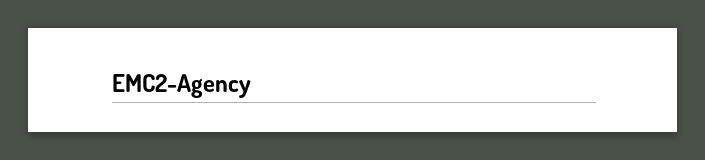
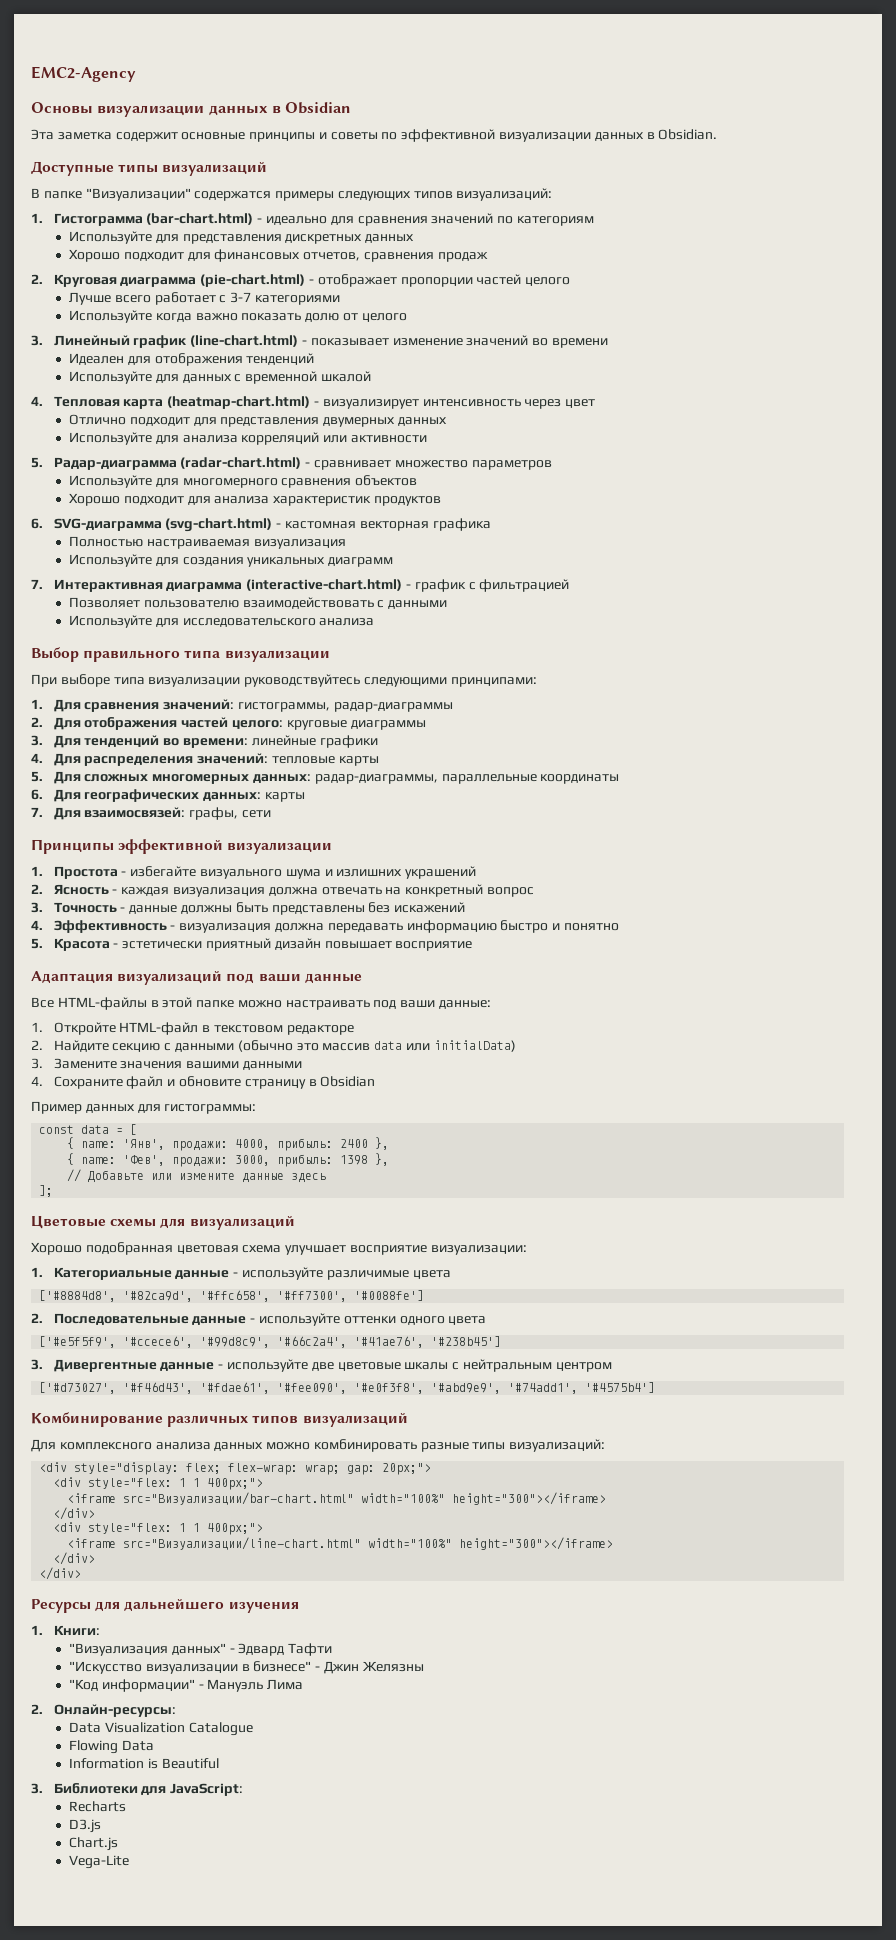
(251, 86) none -> [31,102,352,117] [31,129,718,142] [31,161,268,176] [31,188,553,201] [31,213,594,226] [69,231,415,244] [69,249,488,262] [31,274,571,287] [69,292,340,305] [69,310,407,323] [31,335,608,348] [69,353,315,366] [69,371,371,384] [31,396,596,409] [69,414,447,427] [69,432,427,445] [31,457,552,470] [69,475,418,488] [69,493,441,506] [31,518,491,532] [69,536,346,549] [69,554,394,567] [31,579,570,592] [69,597,448,609] [69,615,375,628] [31,647,330,662] [31,674,537,687] [31,699,453,712] [31,717,426,730] [31,735,378,748] [31,753,379,766] [31,771,620,784] [31,789,305,802] [31,807,271,820] [31,839,333,854] [31,866,477,879] [31,884,534,897] [31,902,466,915] [31,920,619,933] [31,938,473,951] [31,971,362,985] [31,997,492,1010] [31,1022,354,1035] [31,1040,516,1052] [31,1058,302,1070] [31,1076,376,1089] [31,1101,257,1114] [39,1124,138,1135] [67,1137,390,1151] [67,1153,390,1167] [67,1169,327,1183] [39,1185,54,1197] [31,1216,295,1230] [31,1242,527,1255] [31,1267,451,1280] [39,1290,425,1302] [31,1313,487,1326] [39,1336,502,1348] [31,1359,612,1372] [39,1382,656,1394] [31,1412,408,1427] [31,1439,606,1452] [39,1462,432,1475] [53,1477,264,1490] [67,1492,607,1505] [53,1507,96,1520] [53,1522,264,1535] [67,1537,614,1550] [53,1552,96,1565] [39,1567,82,1580] [31,1599,299,1613] [31,1625,100,1635] [69,1643,333,1656] [69,1661,424,1674] [69,1679,304,1692] [31,1704,176,1717] [69,1722,253,1736] [69,1740,154,1754] [69,1758,219,1769] [31,1783,244,1796] [69,1801,127,1812] [69,1819,102,1833] [69,1837,119,1851] [69,1855,130,1869] // Основы визуализации данных в Obsidian // Эта заметка содержит основные принципы и советы по эффективной визуализации данных в Obsidian. // Доступные типы визуализаций // В папке "Визуализации" содержатся примеры следующих типов визуализаций: // 1. Гистограмма (bar-chart.html) - идеально для сравнения значений по категориям // Используйте для представления дискретных данных // Хорошо подходит для финансовых отчетов, сравнения продаж // 2. Круговая диаграмма (pie-chart.html) - отображает пропорции частей целого // Лучше всего работает с 3-7 категориями // Используйте когда важно показать долю от целого // 3. Линейный график (line-chart.html) - показывает изменение значений во времени // Идеален для отображения тенденций // Используйте для данных с временной шкалой // 4. Тепловая карта (heatmap-chart.html) - визуализирует интенсивность через цвет // Отлично подходит для представления двумерных данных // Используйте для анализа корреляций или активности // 5. Радар-диаграмма (radar-chart.html) - сравнивает множество параметров // Используйте для многомерного сравнения объектов // Хорошо подходит для анализа характеристик продуктов // 6. SVG-диаграмма (svg-chart.html) - кастомная векторная графика // Полностью настраиваемая визуализация // Используйте для создания уникальных диаграмм // 7. Интерактивная диаграмма (interactive-chart.html) - график с фильтрацией // Позволяет пользователю взаимодействовать с данными // Используйте для исследовательского анализа // Выбор правильного типа визуализации // При выборе типа визуализации руководствуйтесь следующими принципами: // 1. Для сравнения значений: гистограммы, радар-диаграммы // 2. Для отображения частей целого: круговые диаграммы // 3. Для тенденций во времени: линейные графики // 4. Для распределения значений: тепловые карты // 5. Для сложных многомерных данных: радар-диаграммы, параллельные координаты // 6. Для географических данных: карты // 7. Для взаимосвязей: графы, сети // Принципы эффективной визуализации // 1. Простота - избегайте визуального шума и излишних украшений // 2. Ясность - каждая визуализация должна отвечать на конкретный вопрос // 3. Точность - данные должны быть представлены без искажений // 4. Эффективность - визуализация должна передавать информацию быстро и понятно // 5. Красота - эстетически приятный дизайн повышает восприятие // Адаптация визуализаций под ваши данные // Все HTML-файлы в этой папке можно настраивать под ваши данные: // 1. Откройте HTML-файл в текстовом редакторе // 2. Найдите секцию с данными (обычно это массив data или initialData) // 3. Замените значения вашими данными // 4. Сохраните файл и обновите страницу в Obsidian // Пример данных для гистограммы: // const data = [ // { name: 'Янв', продажи: 4000, прибыль: 2400 }, // { name: 'Фев', продажи: 3000, прибыль: 1398 }, // // Добавьте или измените данные здесь // ]; // Цветовые схемы для визуализаций // Хорошо подобранная цветовая схема улучшает восприятие визуализации: // 1. Категориальные данные - используйте различимые цвета // ['#8884d8', '#82ca9d', '#ffc658', '#ff7300', '#0088fe'] // 2. Последовательные данные - используйте оттенки одного цвета // ['#e5f5f9', '#ccece6', '#99d8c9', '#66c2a4', '#41ae76', '#238b45'] // 3. Дивергентные данные - используйте две цветовые шкалы с нейтральным центром // ['#d73027', '#f46d43', '#fdae61', '#fee090', '#e0f3f8', '#abd9e9', '#74add1', '#4575b4'] // Комбинирование различных типов визуализаций // Для комплексного анализа данных можно комбинировать разные типы визуализаций: // <div style="display: flex; flex-wrap: wrap; gap: 20px;"> // <div style="flex: 1 1 400px;"> // <iframe src="Визуализации/bar-chart.html" width="100%" height="300"></iframe> // </div> // <div style="flex: 1 1 400px;"> // <iframe src="Визуализации/line-chart.html" width="100%" height="300"></iframe> // </div> // </div> // Ресурсы для дальнейшего изучения // 1. Книги: // "Визуализация данных" - Эдвард Тафти // "Искусство визуализации в бизнесе" - Джин Желязны // "Код информации" - Мануэль Лима // 2. Онлайн-ресурсы: // Data Visualization Catalogue // Flowing Data // Information is Beautiful // 3. Библиотеки для JavaScript: // Recharts // D3.js // Chart.js // Vega-Lite

